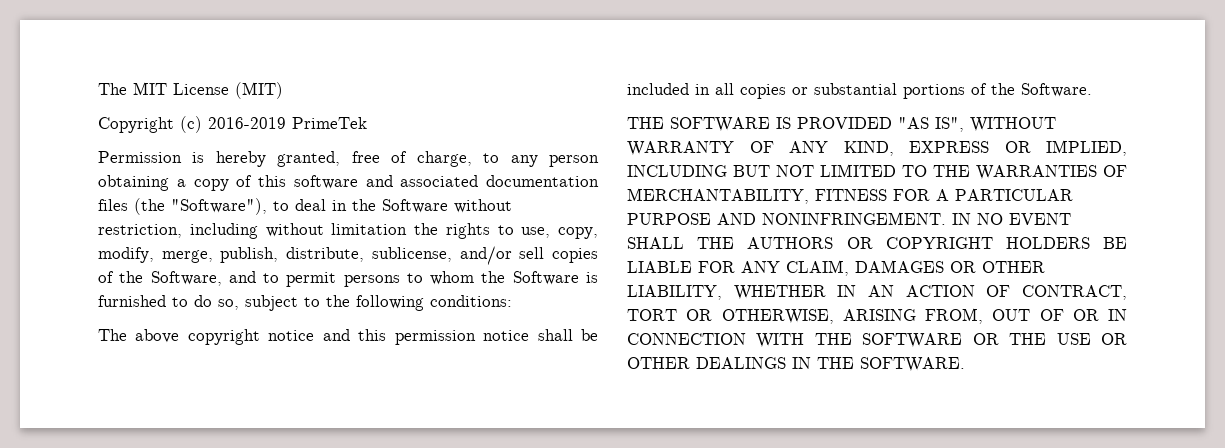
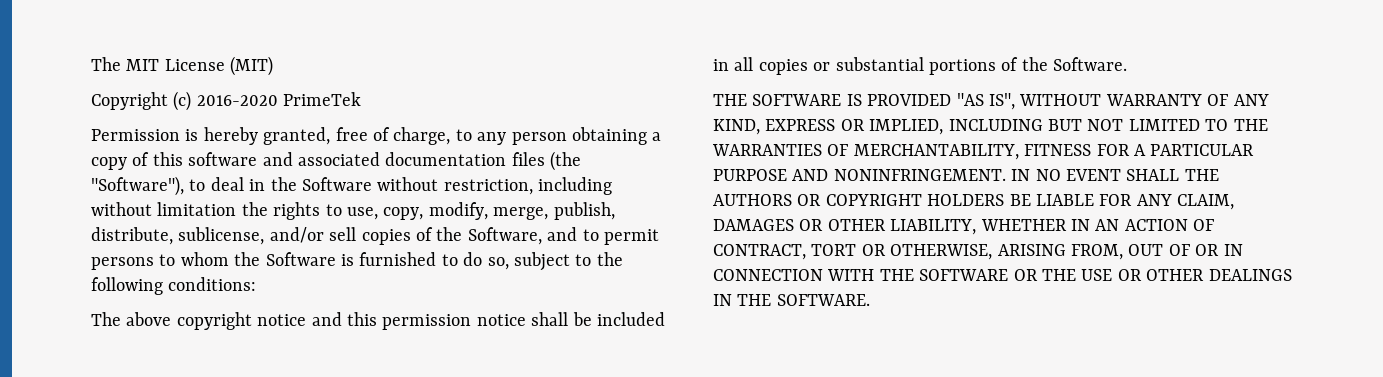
[208,117,286,129] 2016-2019 -> [196,95,278,106] 2016-2020

